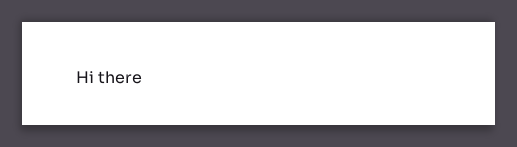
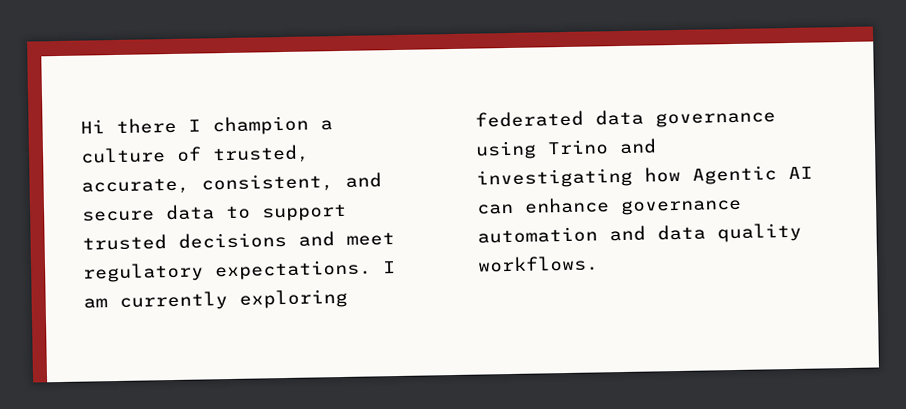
(143, 77) none -> [188,115,333,136] [80,144,310,164] [81,172,382,195] [82,203,347,222] [82,231,395,251] [83,259,396,283] [83,288,348,311] [475,109,776,128] [475,138,657,160] [476,165,813,189] [477,197,742,216] [477,222,802,244] [477,255,599,273] I champion a culture of trusted, accurate, consistent, and secure data to support trusted decisions and meet regulatory expectations. I am currently exploring federated data governance using Trino and investigating how Agentic AI can enhance governance automation and data quality workflows.

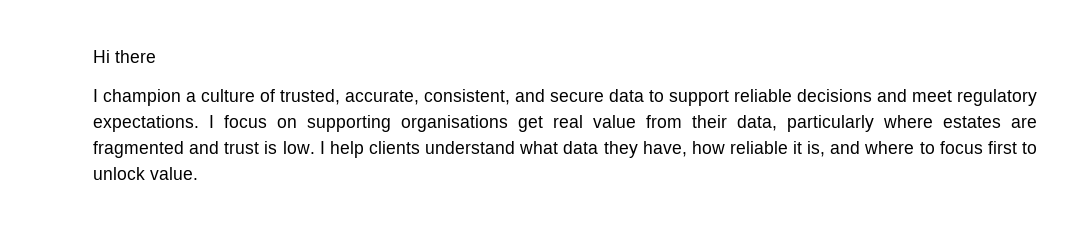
(177, 125) none -> (156, 56) //
[82,234,167,251] trusted -> [734,89,792,102] reliable
[83,288,348,311] [475,109,776,128] [475,138,657,160] [476,165,813,189] [477,197,742,216] [477,222,802,244] [477,255,599,273] am currently exploring federated data governance using Trino and investigating how Agentic AI can enhance governance automation and data quality workflows. -> [224,115,1037,132] [93,141,1037,158] [93,167,198,180] focus on supporting organisations get real value from their data, particularly where estates are fragmented and trust is low. I help clients understand what data they have, how reliable it is, and where to focus first to unlock value.

